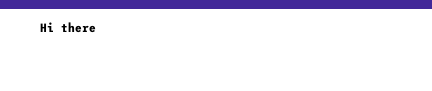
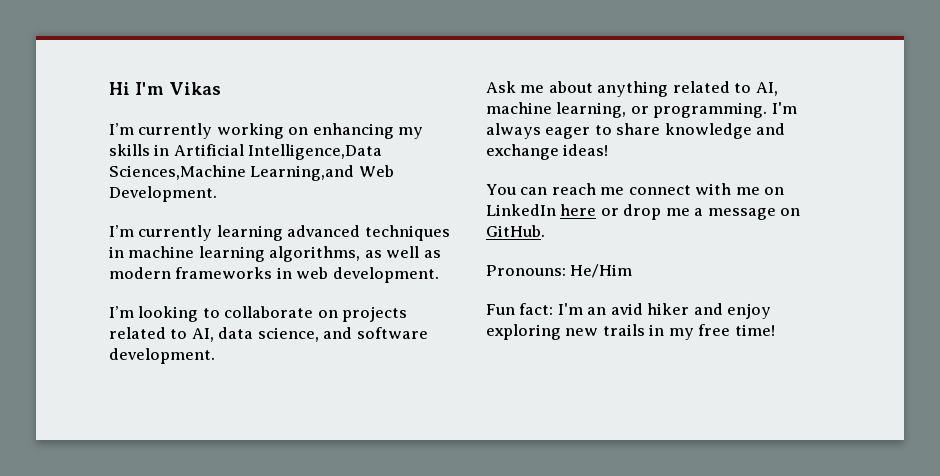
[61,22,96,33] there -> [135,82,221,95] [109,123,424,139] [109,144,383,160] [109,165,394,181] [109,186,217,202] [109,225,450,241] [109,246,441,262] [109,267,439,283] [109,306,408,322] [109,327,428,342] [109,348,215,364] [486,81,778,97] [486,102,797,118] [486,123,786,139] [486,144,609,160] [486,183,785,195] [486,204,801,220] [486,225,545,237] [486,264,633,278] [486,303,772,319] [486,324,775,340] I'm Vikas // I’m currently working on enhancing my skills in Artificial Intelligence,Data Sciences,Machine Learning,and Web Development. // I’m currently learning advanced techniques in machine learning algorithms, as well as modern frameworks in web development. // I’m looking to collaborate on projects related to AI, data science, and software development. // Ask me about anything related to AI, machine learning, or programming. I'm always eager to share knowledge and exchange ideas! // You can reach me connect with me on LinkedIn here or drop me a message on GitHub. // Pronouns: He/Him // Fun fact: I'm an avid hiker and enjoy exploring new trails in my free time!

